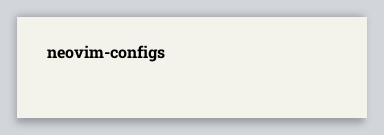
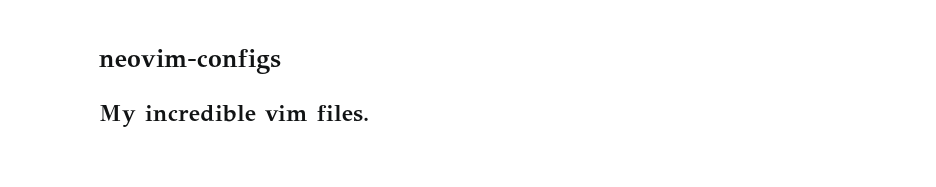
(165, 53) none -> [99,105,369,127] // My incredible vim files.

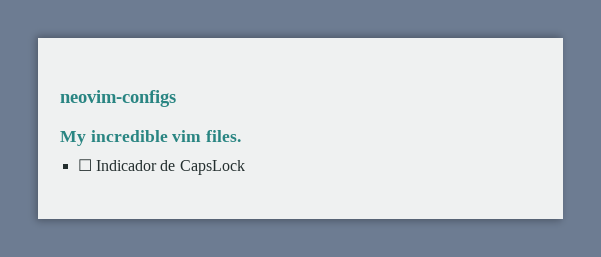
(369, 113) none -> [77,159,245,175] // ☐ Indicador de CapsLock

